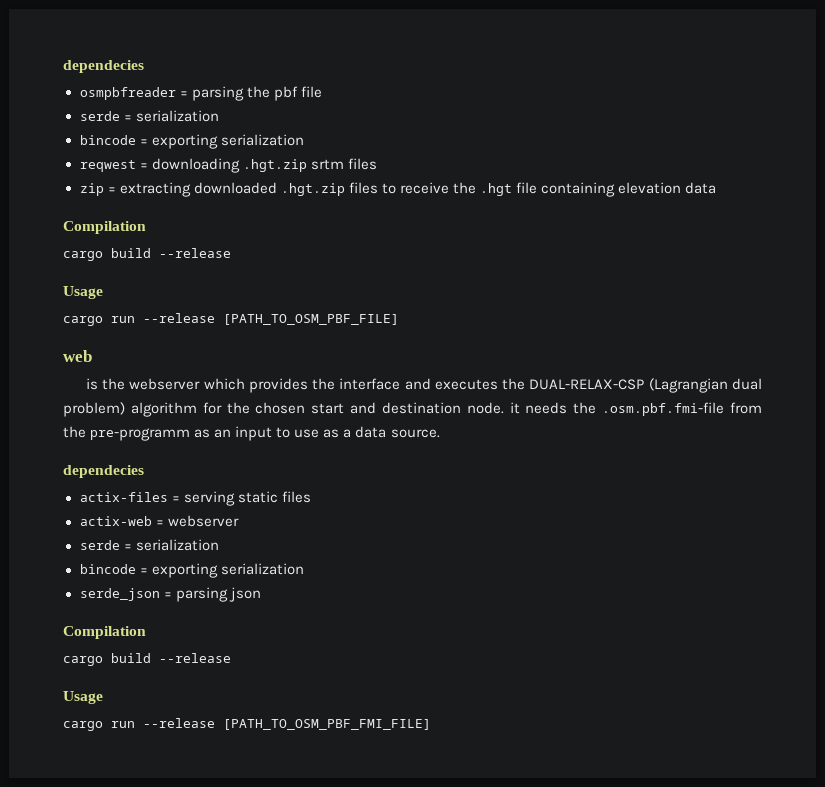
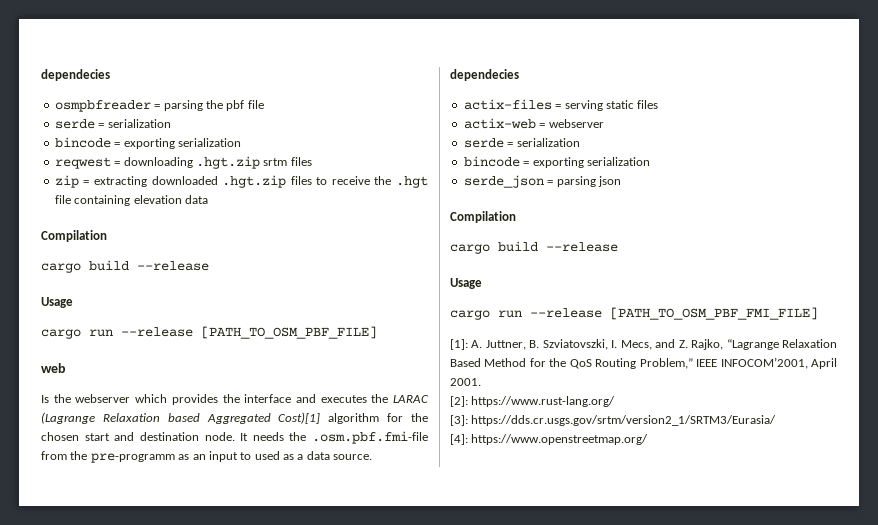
[85,378,98,390] is -> [41,395,49,403] Is
[529,378,762,393] [63,402,125,417] DUAL-RELAX-CSP (Lagrangian dual problem) -> [392,395,429,403] [41,412,321,424] LARAC (Lagrange Relaxation based Aggregated Cost)[1]
[509,402,520,414] it -> [240,433,249,441] It
[294,429,320,438] use -> [254,451,280,460] used
(431, 724) none -> [450,339,837,350] [450,357,837,369] [450,378,481,386] [450,396,616,407] [450,415,777,426] [450,434,649,445] // [1]: A. Juttner, B. Szviatovszki, I. Mecs, and Z. Rajko, “Lagrange Relaxation Based Method for the QoS Routing Problem,” IEEE INFOCOM’2001, April 2001. // [2]: https://www.rust-lang.org/ // [3]: https://dds.cr.usgs.gov/srtm/version2_1/SRTM3/Eurasia/ // [4]: https://www.openstreetmap.org/

